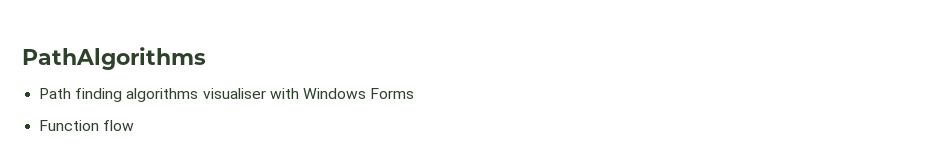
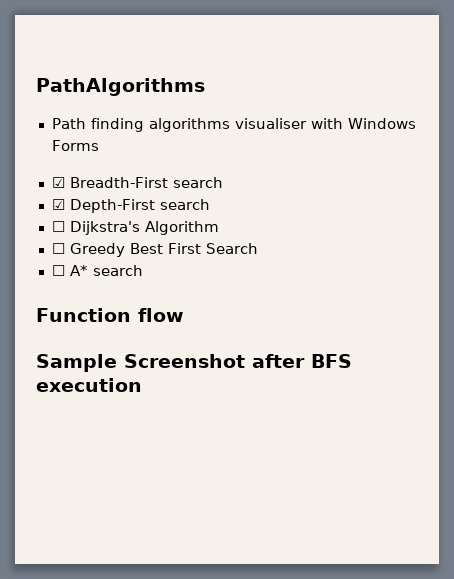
[39,120,135,131] Function flow -> [51,177,223,188] [51,199,210,213] [51,221,219,235] [51,243,258,257] [51,265,143,276] [36,308,184,322] [36,354,352,372] [36,378,142,392] ☑ Breadth-First search // ☑ Depth-First search // ☐ Dijkstra's Algorithm // ☐ Greedy Best First Search // ☐ A* search // Function flow // Sample Screenshot after BFS execution

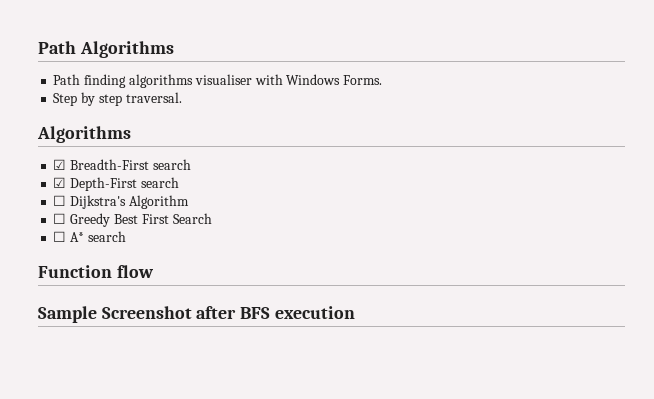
[36,78,205,96] PathAlgorithms -> [38,41,174,58] Path Algorithms
[51,140,99,151] Forms -> [343,75,383,85] [53,92,182,106] [37,126,131,143] Forms. // Step by step traversal. // Algorithms

